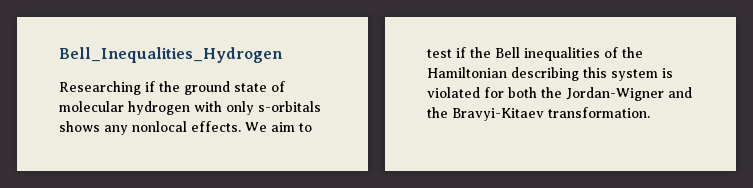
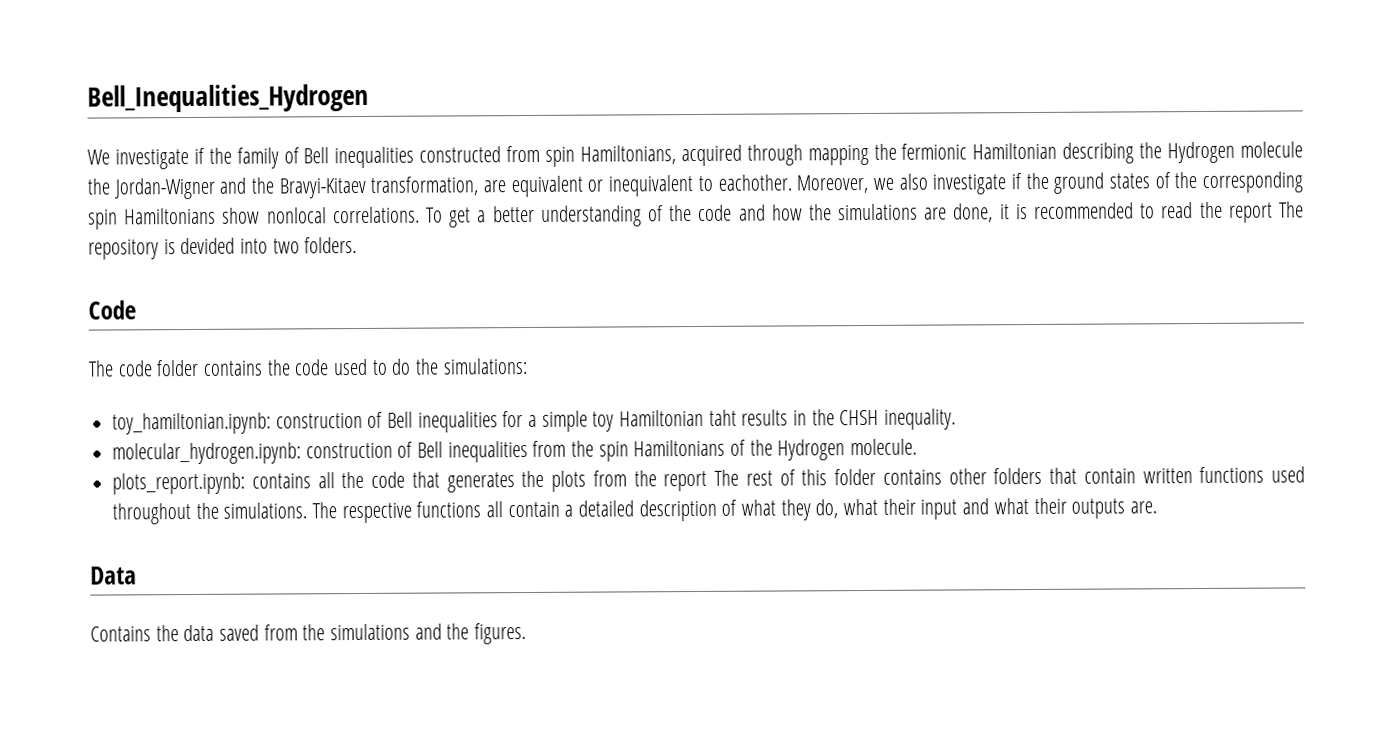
[59,81,285,95] [59,101,321,115] [59,121,312,135] [427,47,643,61] [427,67,673,81] [427,87,537,98] Researching if the ground state of molecular hydrogen with only s-orbitals shows any nonlocal effects. We aim to test if the Bell inequalities of the Hamiltonian describing this system is violated for both -> [87,141,1304,170] We investigate if the family of Bell inequalities constructed from spin Hamiltonians, acquired through mapping the fermionic Hamiltonian describing the Hydrogen molecule
[548,107,650,118] transformation. -> [370,171,1303,198] [88,201,1305,230] [88,237,358,260] [88,300,137,320] [88,358,528,377] [112,408,957,435] [112,438,918,465] [112,466,1306,495] [112,497,1157,525] [90,566,137,585] [90,623,527,645] transformation, are equivalent or inequivalent to eachother. Moreover, we also investigate if the ground states of the corresponding spin Hamiltonians show nonlocal correlations. To get a better understanding of the code and how the simulations are done, it is recommended to read the report The repository is devided into two folders. // Code // The code folder contains the code used to do the simulations: // toy_hamiltonian.ipynb: construction of Bell inequalities for a simple toy Hamiltonian taht results in the CHSH inequality. // molecular_hydrogen.ipynb: construction of Bell inequalities from the spin Hamiltonians of the Hydrogen molecule. // plots_report.ipynb: contains all the code that generates the plots from the report The rest of this folder contains other folders that contain written functions used throughout the simulations. The respective functions all contain a detailed description of what they do, what their input and what their outputs are. // Data // Contains the data saved from the simulations and the figures.

